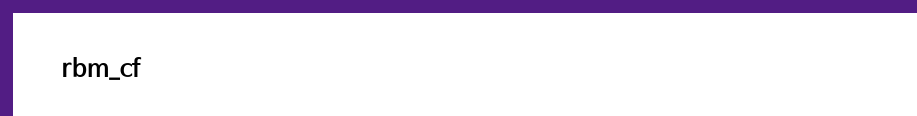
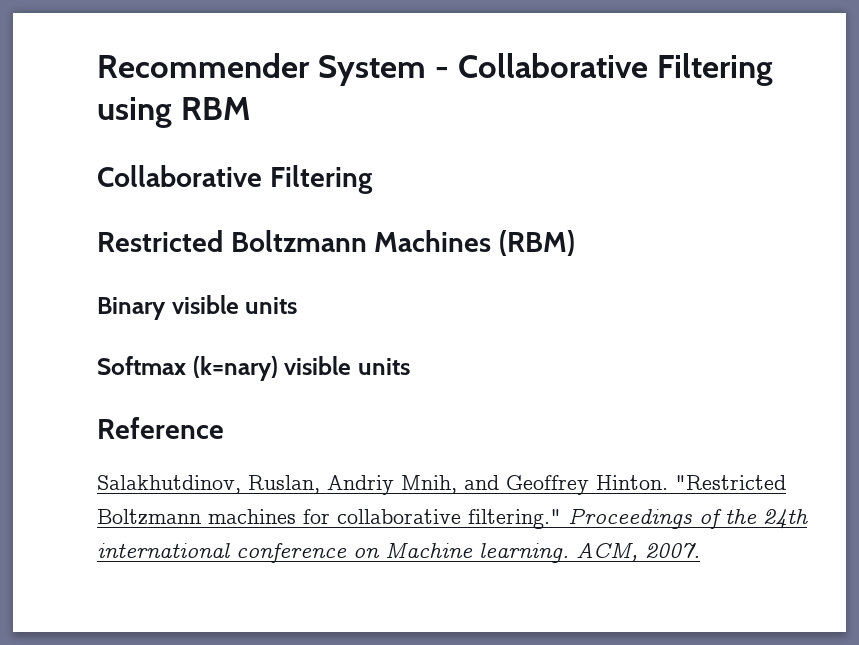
[62,57,142,80] rbm_cf -> [97,53,773,86] [97,97,250,128] [97,165,373,194] [97,230,576,256] [97,295,298,320] [97,356,410,381] [97,417,224,439] [97,475,786,495] [97,508,808,529] [97,542,700,563] Recommender System - Collaborative Filtering using RBM // Collaborative Filtering // Restricted Boltzmann Machines (RBM) // Binary visible units // Softmax (k=nary) visible units // Reference // Salakhutdinov, Ruslan, Andriy Mnih, and Geoffrey Hinton. "Restricted Boltzmann machines for collaborative filtering." Proceedings of the 24th international conference on Machine learning. ACM, 2007.

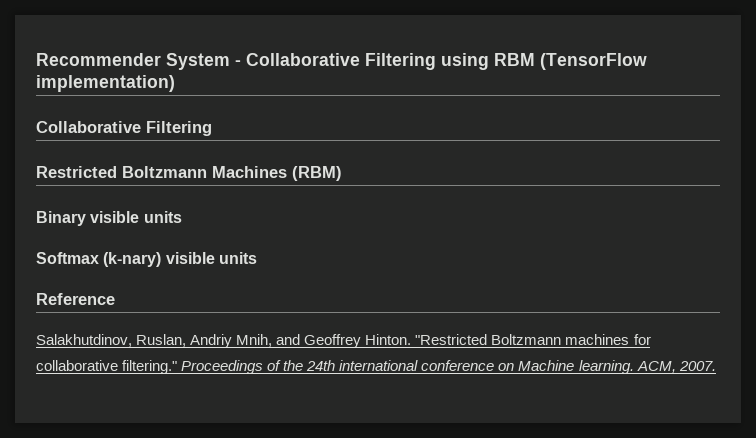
(250, 108) none -> [540,53,647,70] [36,75,175,92] (TensorFlow implementation)
[192,356,278,381] (k=nary) -> [103,252,162,267] (k-nary)

